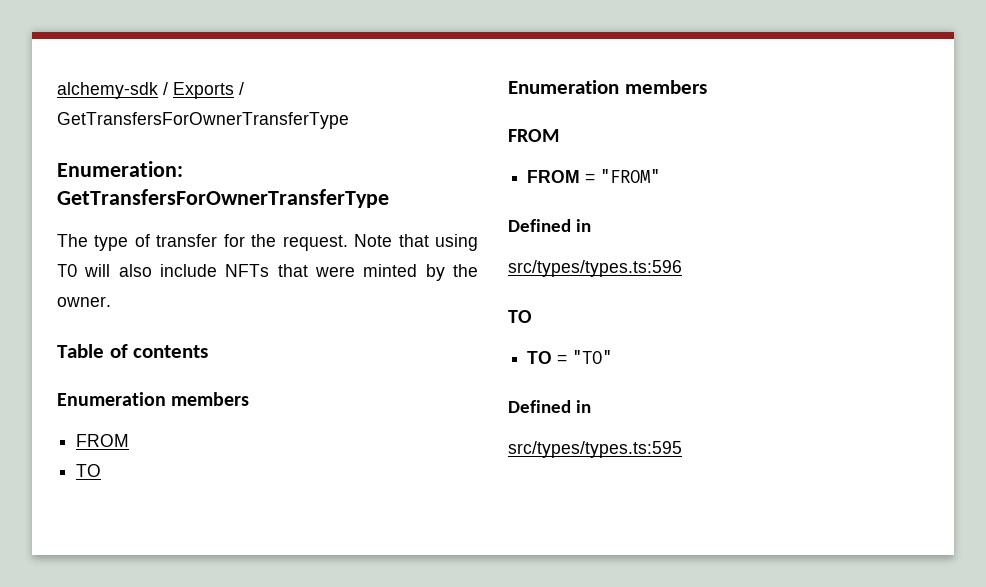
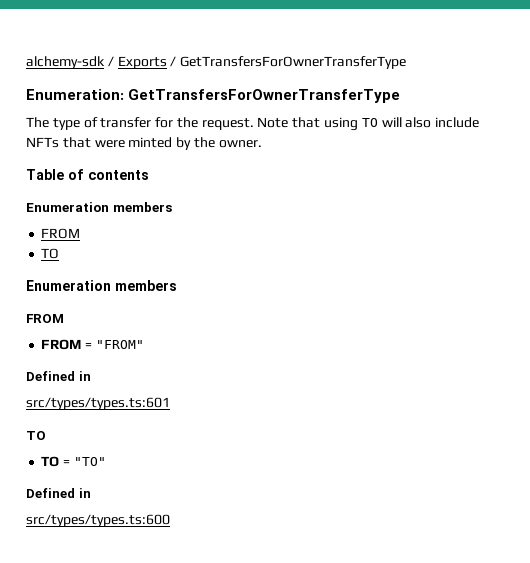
[508,260,682,277] src/types/types.ts:596 -> [26,397,170,410] src/types/types.ts:601
[508,441,682,458] src/types/types.ts:595 -> [26,514,170,527] src/types/types.ts:600

